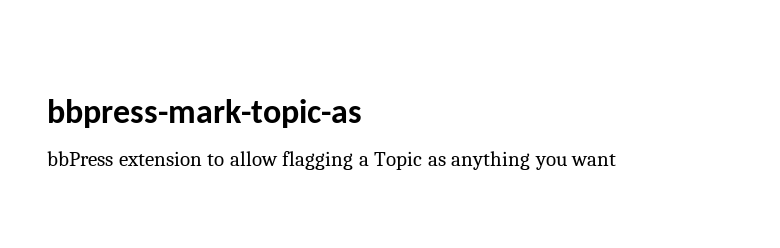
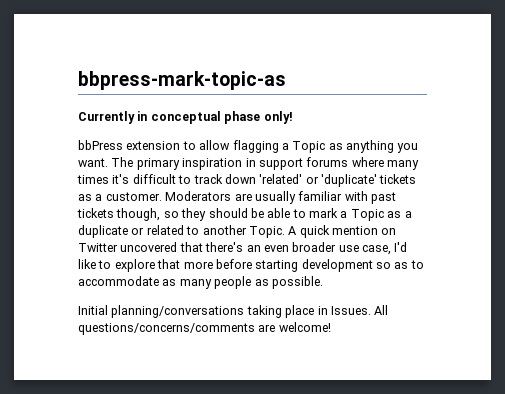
(362, 113) none -> [78,111,293,124] // Currently in conceptual phase only!
[571,154,617,166] want -> [78,157,419,170] [77,174,417,187] [78,191,396,204] [77,208,412,221] [78,225,397,238] [78,242,408,255] [78,259,424,272] [78,276,323,289] [78,305,389,318] [78,322,331,335] want. The primary inspiration in support forums where many times it's difficult to track down 'related' or 'duplicate' tickets as a customer. Moderators are usually familiar with past tickets though, so they should be able to mark a Topic as a duplicate or related to another Topic. A quick mention on Twitter uncovered that there's an even broader use case, I'd like to explore that more before starting development so as to accommodate as many people as possible. // Initial planning/conversations taking place in Issues. All questions/concerns/comments are welcome!

